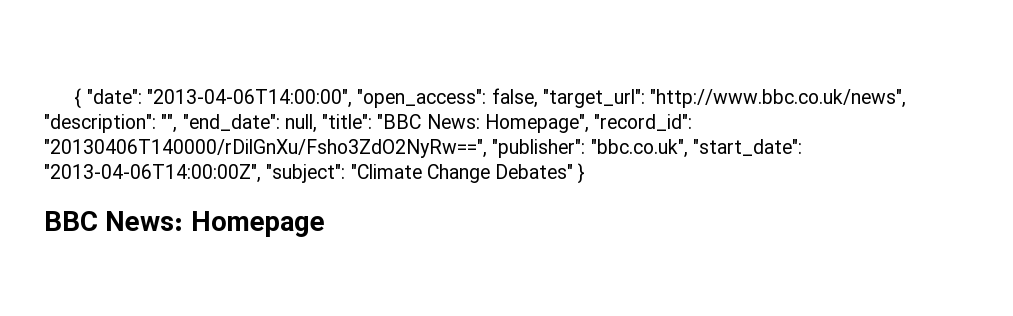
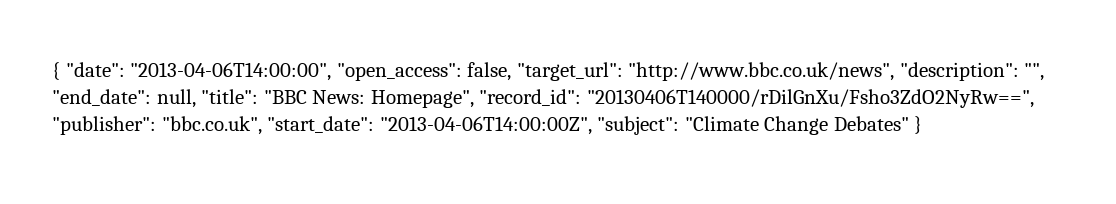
[44,211,325,237] // BBC News: Homepage -> (923, 125) none

